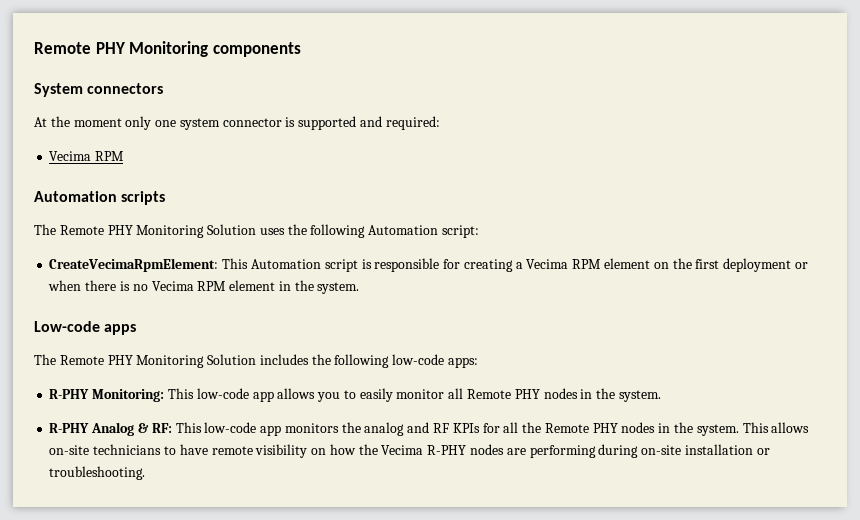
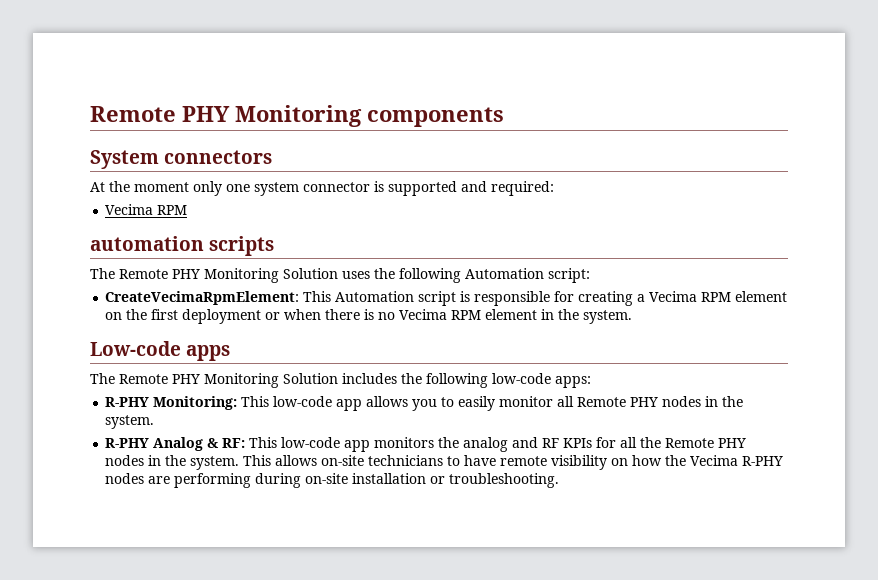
[34,191,117,202] Automation -> [90,236,204,251] automation

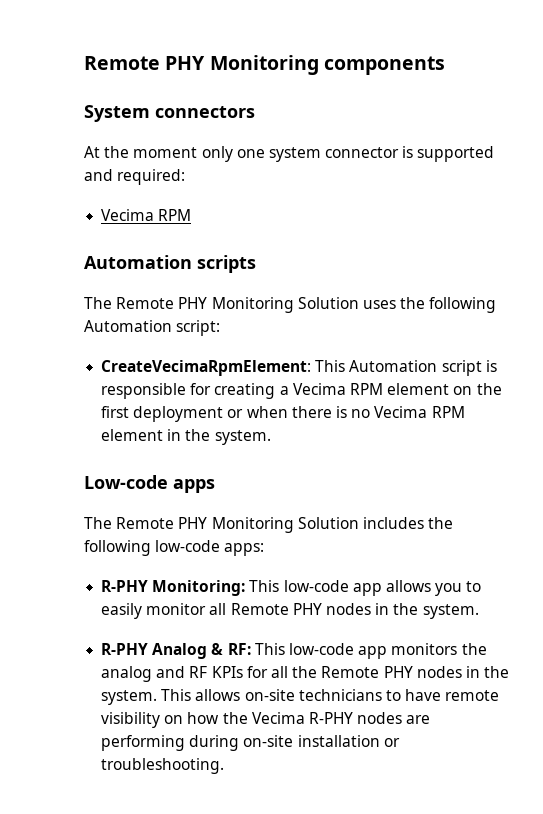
[90,236,204,251] automation -> [84,255,192,269] Automation

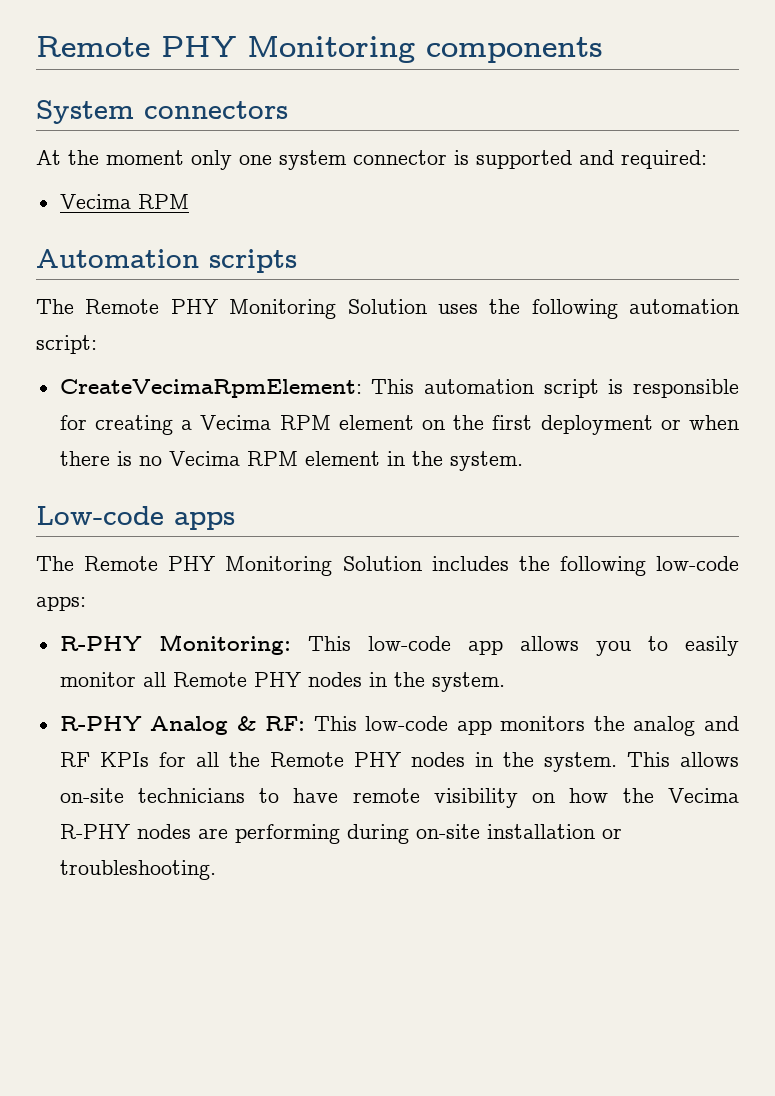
[84,320,172,332] Automation -> [629,299,739,314] automation
[349,360,438,372] Automation -> [423,379,534,394] automation

